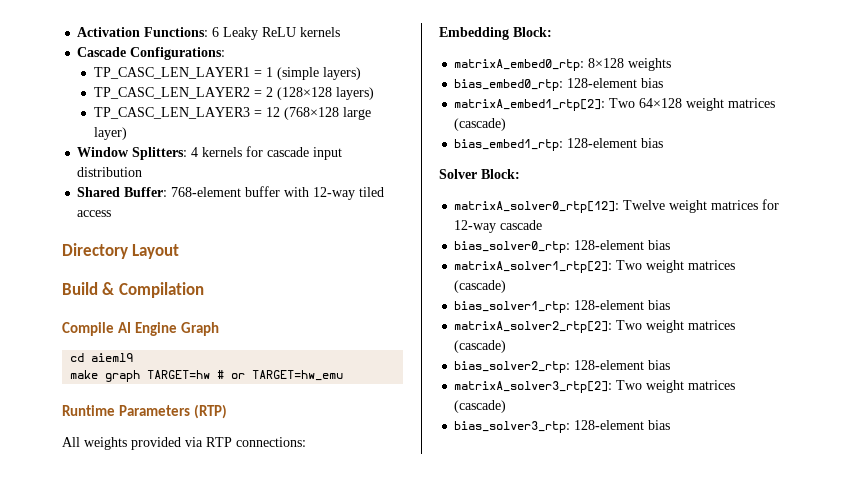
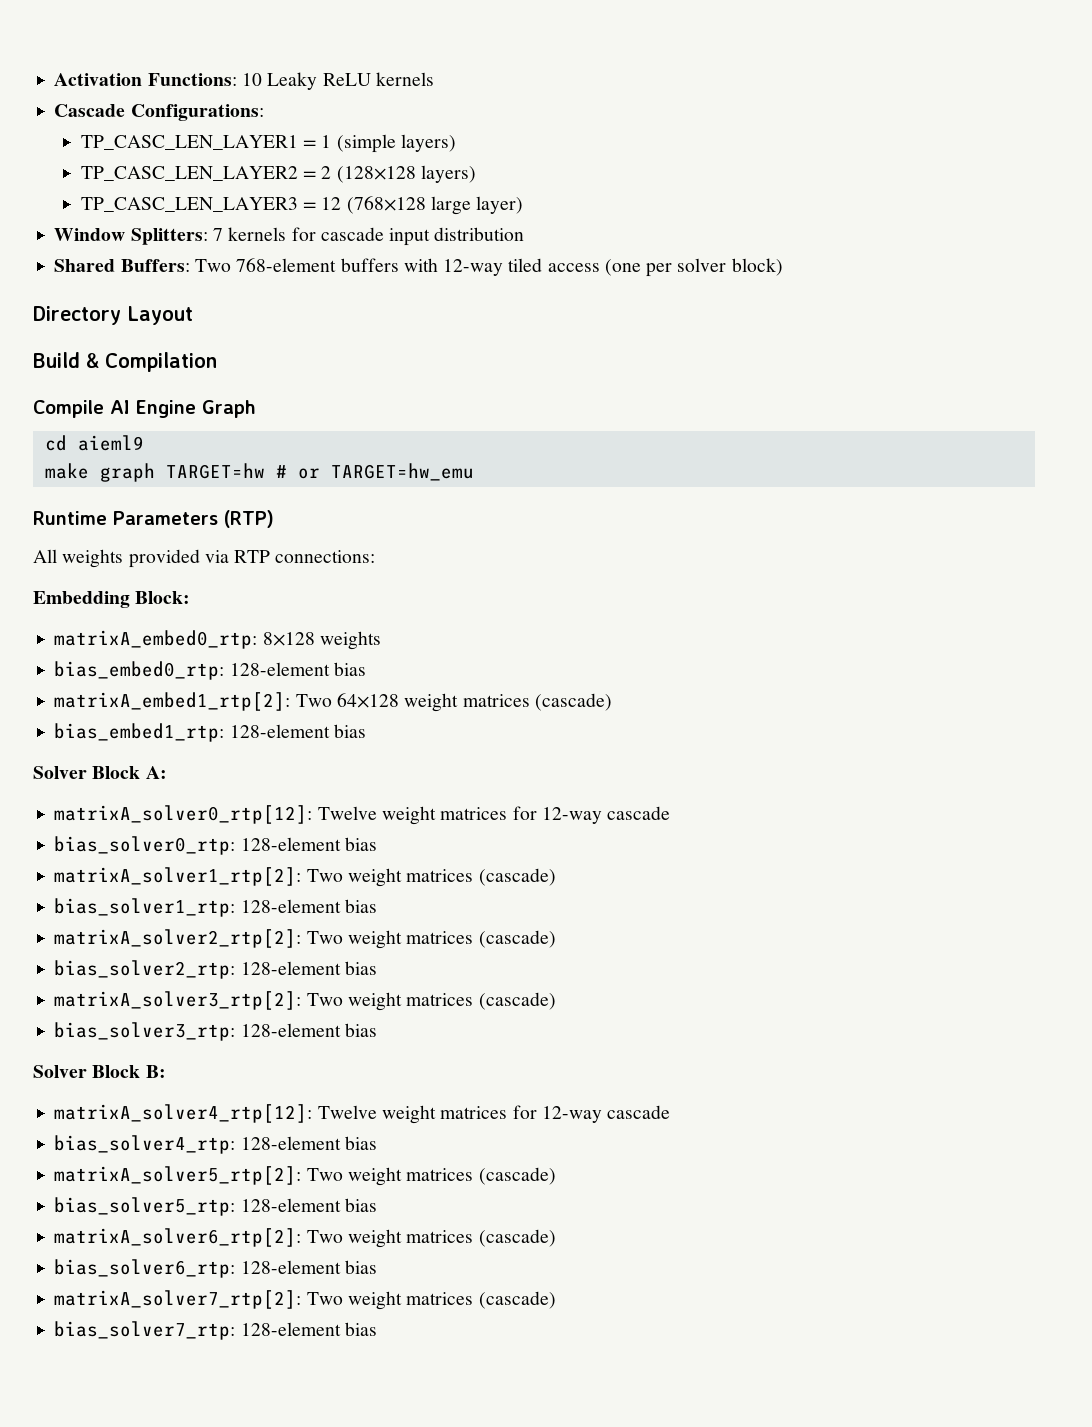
[212,27,220,37] 6 -> [241,73,262,86] 10
[191,147,199,157] 4 -> [212,228,223,241] 7
[124,186,281,197] Buffer: 768-element buffer -> [120,258,399,272] Buffers: Two 768-element buffers
(112, 213) none -> [604,258,783,277] (one per solver block)
[481,169,520,179] Block: -> [92,766,167,779] Block A:
(671, 425) none -> [33,1065,166,1078] [54,1104,671,1124] [54,1135,377,1154] [54,1166,556,1186] [54,1197,377,1216] [54,1228,556,1248] [54,1259,377,1278] [54,1290,556,1310] [54,1321,377,1340] // Solver Block B: // matrixA_solver4_rtp[12]: Twelve weight matrices for 12-way cascade // bias_solver4_rtp: 128-element bias // matrixA_solver5_rtp[2]: Two weight matrices (cascade) // bias_solver5_rtp: 128-element bias // matrixA_solver6_rtp[2]: Two weight matrices (cascade) // bias_solver6_rtp: 128-element bias // matrixA_solver7_rtp[2]: Two weight matrices (cascade) // bias_solver7_rtp: 128-element bias

